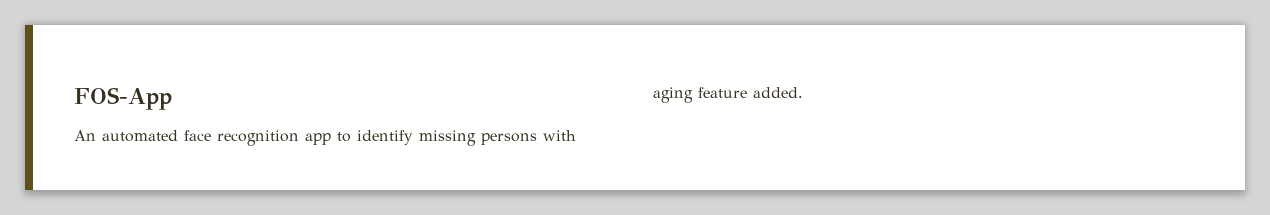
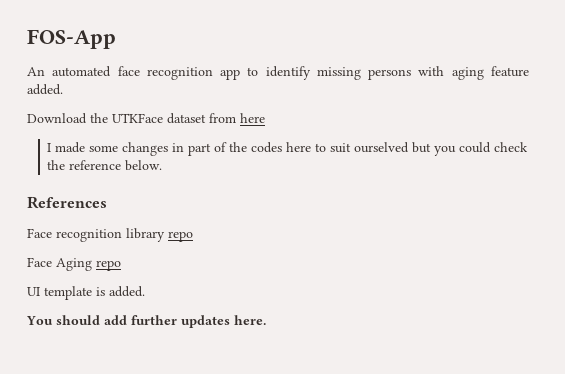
(803, 92) none -> [27,113,265,124] [47,142,529,156] [47,160,163,171] [27,196,107,209] [27,228,193,242] [27,257,121,271] [27,286,145,300] [26,315,266,328] // Download the UTKFace dataset from here // I made some changes in part of the codes here to suit ourselved but you could check the reference below. // References // Face recognition library repo // Face Aging repo // UI template is added. // You should add further updates here.

